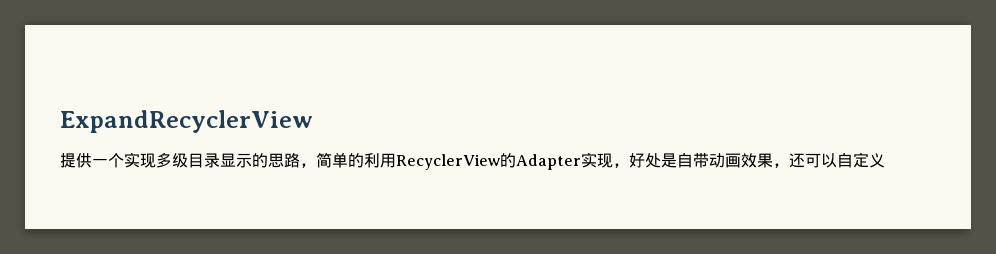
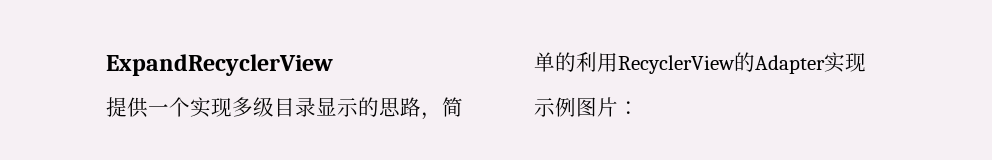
[613,152,885,168] ，好处是自带动画效果，还可以自定义 -> [534,97,639,117] // 示例图片：

